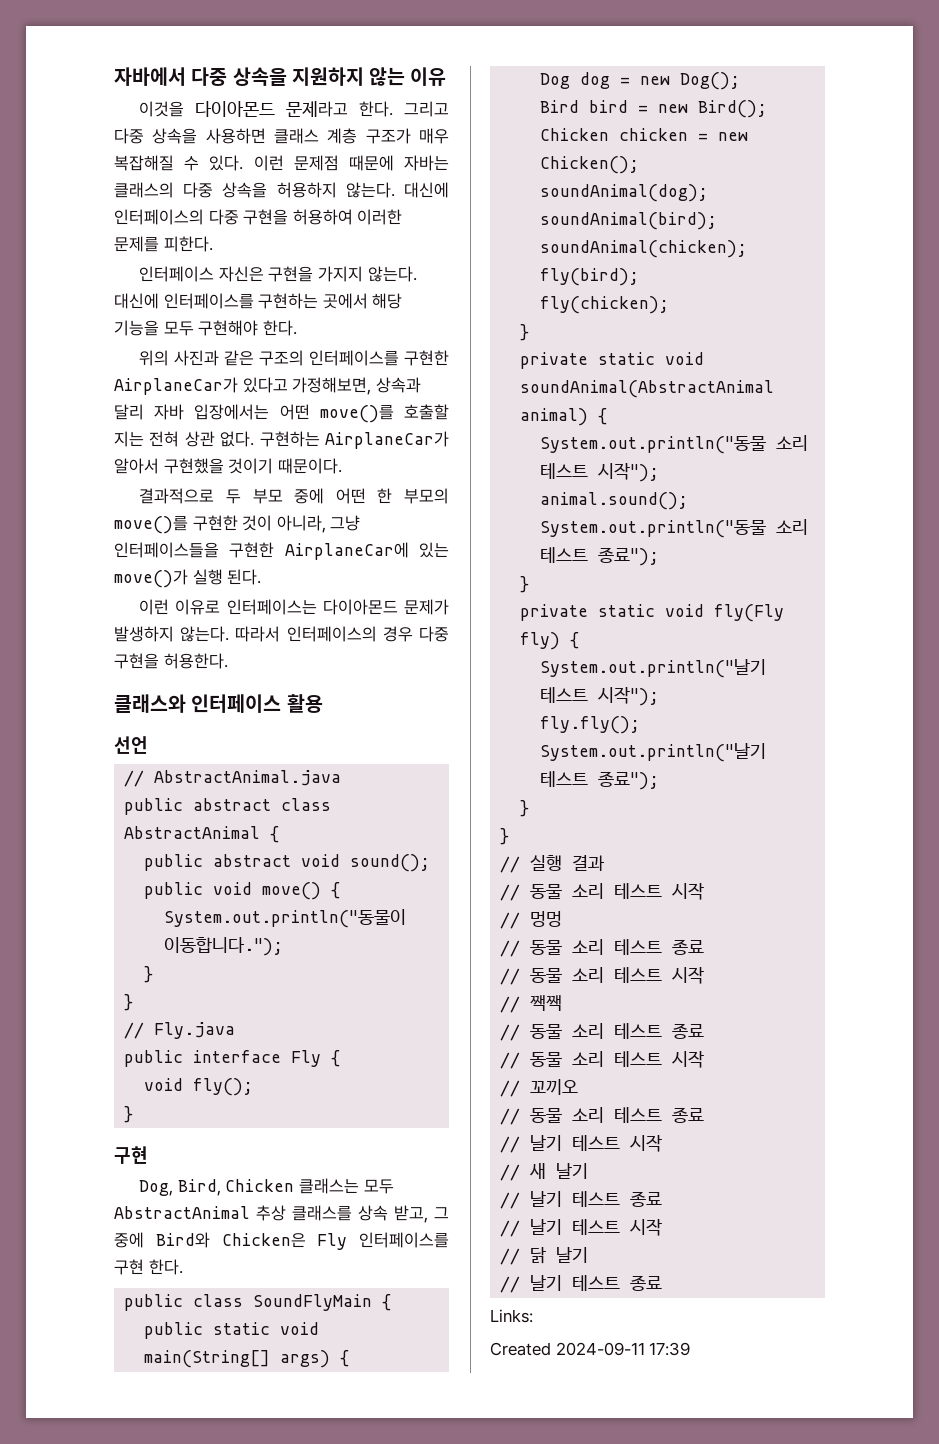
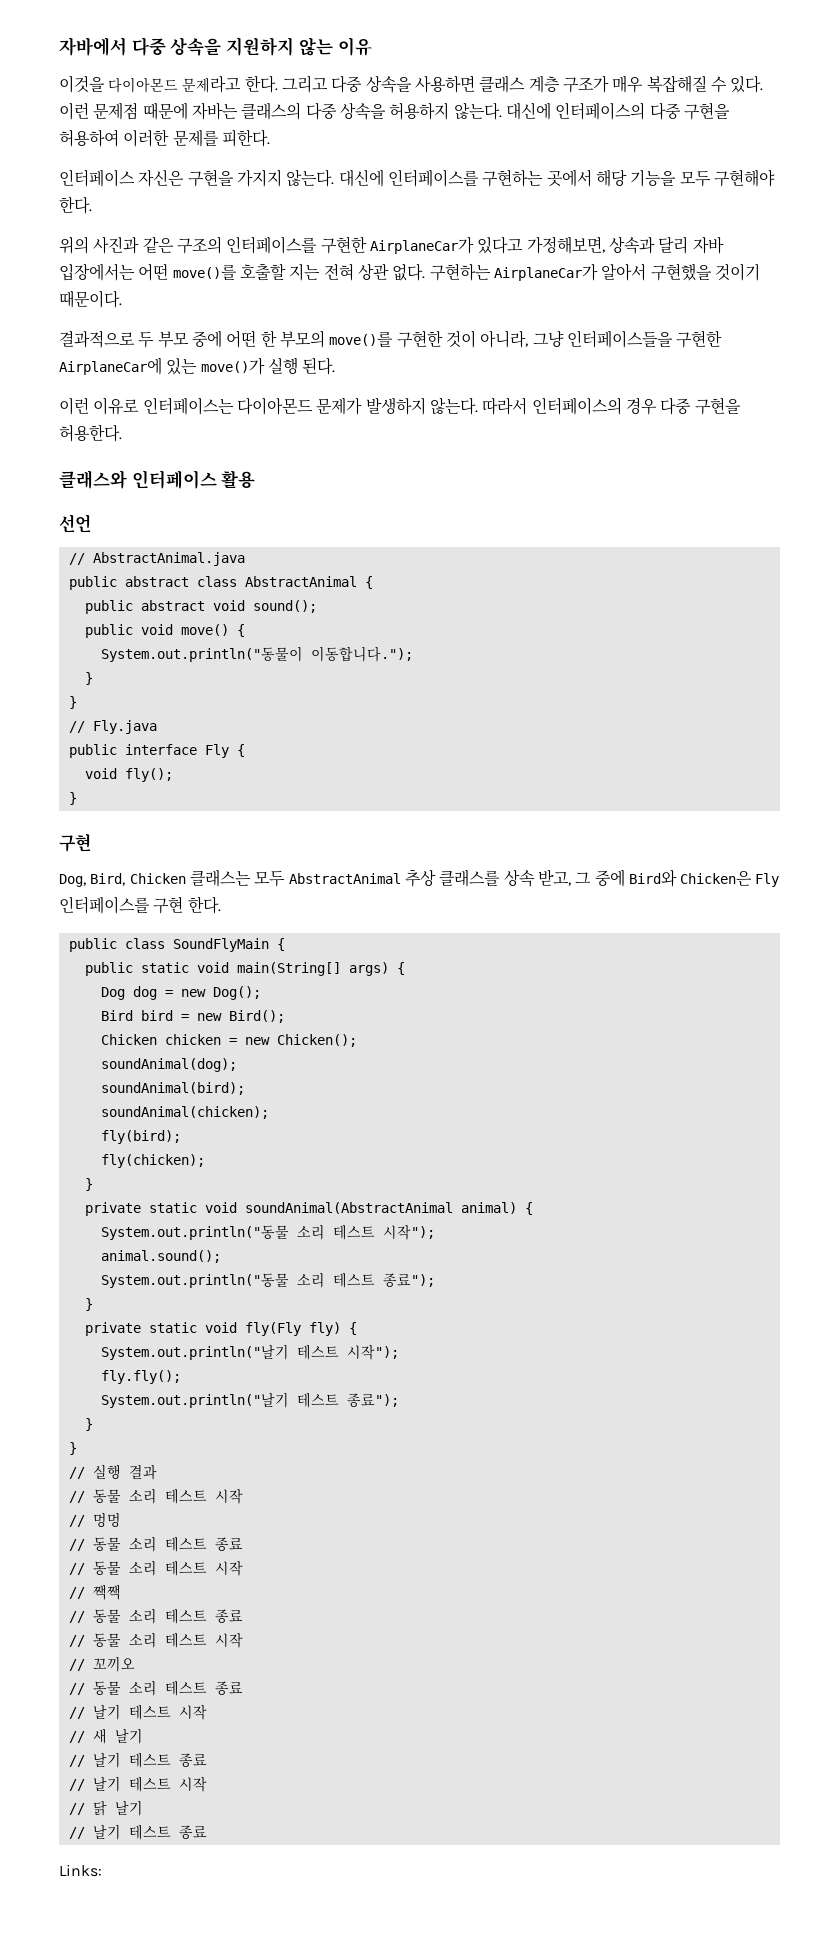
[490,1342,691,1356] // Created 2024-09-11 17:39 -> (102, 1870) none

